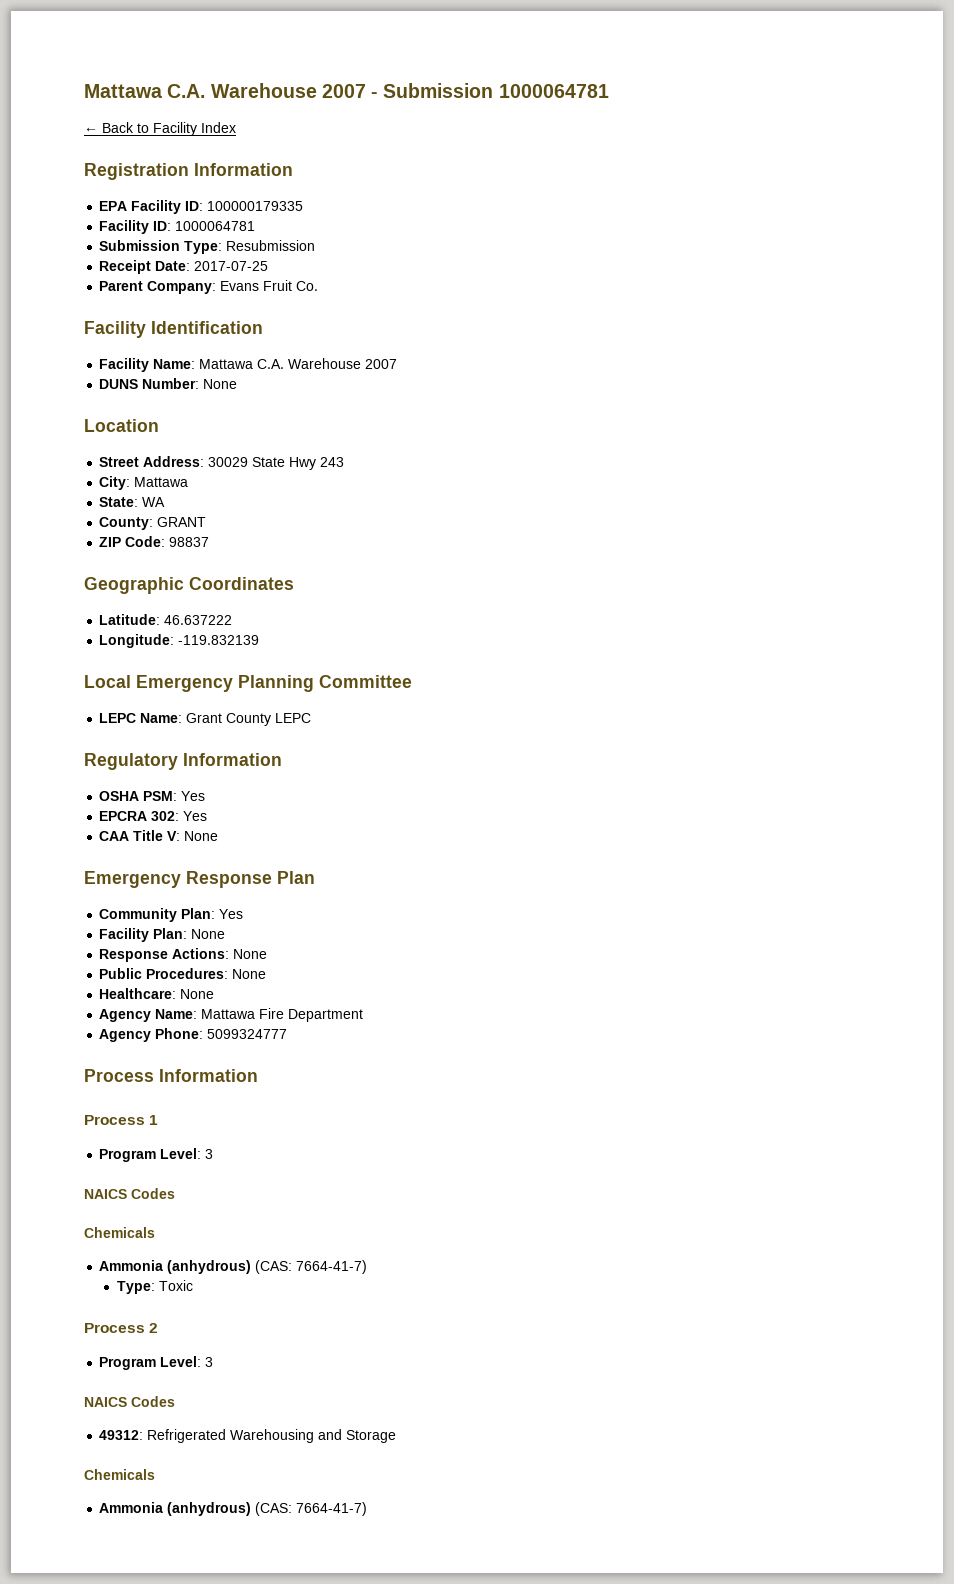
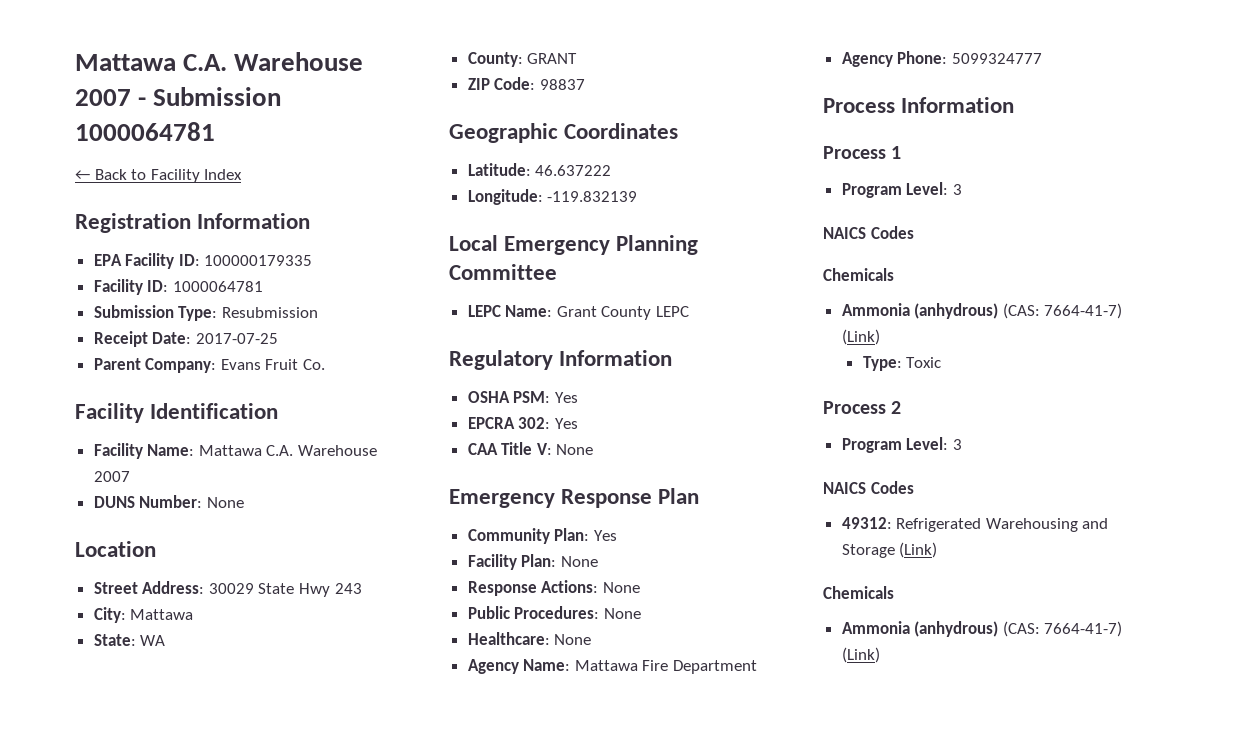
(368, 1267) none -> [841,329,880,345] (Link)
[84,1469,155,1480] [99,1502,368,1516] // Chemicals // Ammonia (anhydrous) (CAS: 7664-41-7) -> [899,542,938,558] [823,586,894,599] [841,621,1123,637] [841,647,880,663] (Link) // Chemicals // Ammonia (anhydrous) (CAS: 7664-41-7) (Link)

